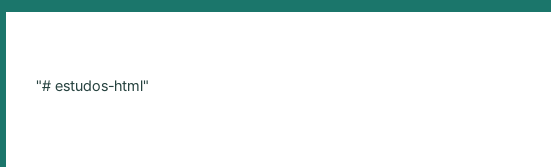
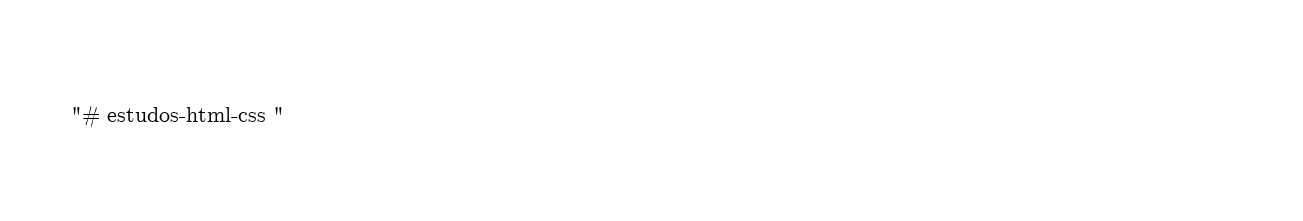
[55,80,150,92] estudos-html" -> [107,107,284,122] estudos-html-css "

